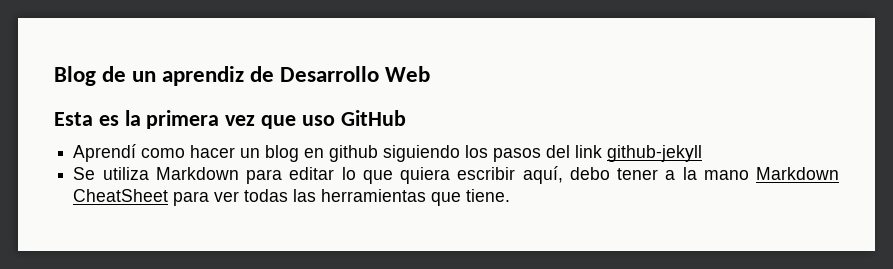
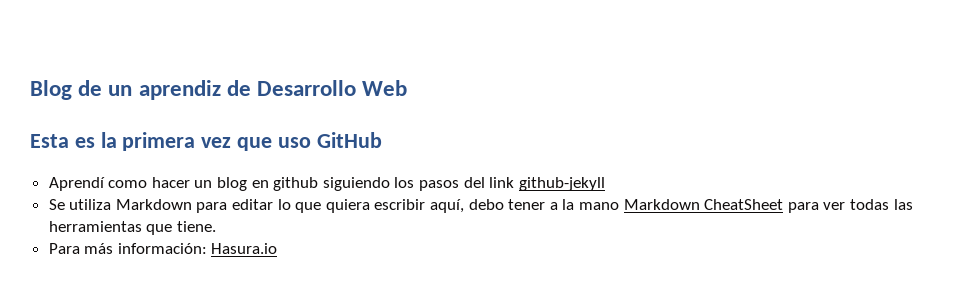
(511, 195) none -> [48,243,278,254] // Para más información: Hasura.io

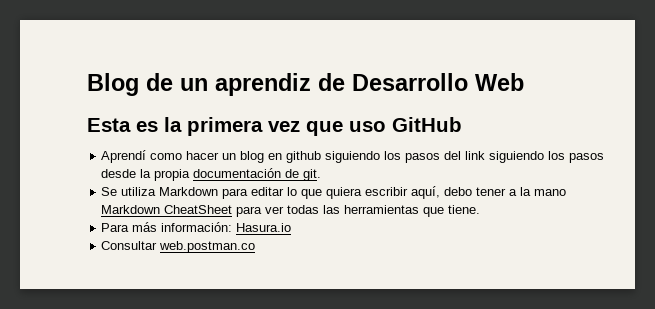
[518,177,605,191] github-jekyll -> [489,151,605,163] [101,168,322,181] siguiendo los pasos desde la propia documentación de git.
(278, 248) none -> [101,241,256,253] // Consultar web.postman.co

